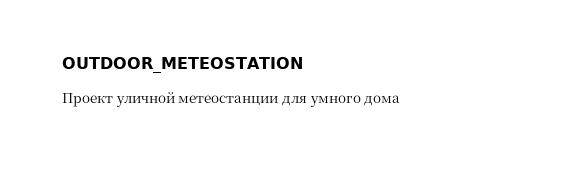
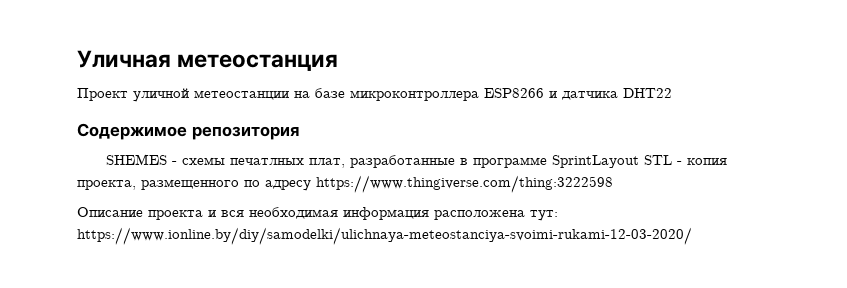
[62,57,303,73] OUTDOOR_METEOSTATION -> [77,50,339,71] Уличная метеостанция
[281,95,401,107] для умного дома -> [294,88,672,101] [77,123,299,140] [106,154,728,168] [77,175,613,193] [77,207,558,221] [77,227,692,245] на базе микроконтроллера ESP8266 и датчика DHT22 // Содержимое репозитория // SHEMES - схемы печатлных плат, разработанные в программе SprintLayout STL - копия проекта, размещенного по адресу https://www.thingiverse.com/thing:3222598 // Описание проекта и вся необходимая информация расположена тут: https://www.ionline.by/diy/samodelki/ulichnaya-meteostanciya-svoimi-rukami-12-03-2020/

